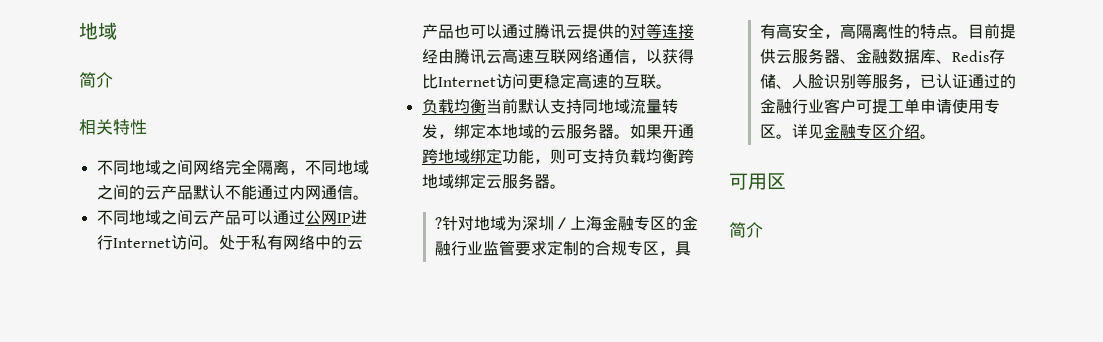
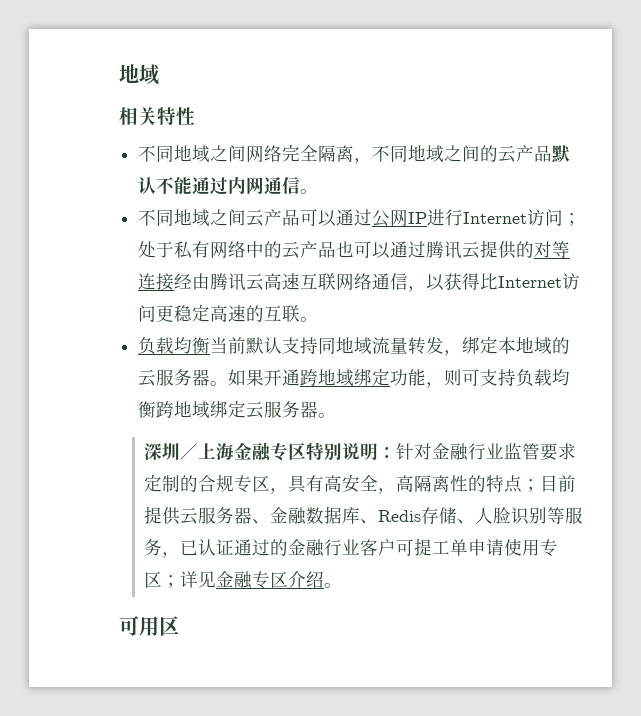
[79,22,117,40] [79,72,113,88] 地域 // 简介 -> [119,64,159,85] 地域
[202,245,219,250] 。 -> [563,213,582,226] ；
[434,216,522,231] ?针对地域为 -> (337, 415) none
[665,216,682,231] 的 -> [306,442,433,461] 特别说明：针对
[951,34,968,39] 。 -> [522,479,541,492] ；
[775,134,792,139] 。 -> [162,575,181,588] ；
[729,222,763,238] // 简介 -> (179, 626) none

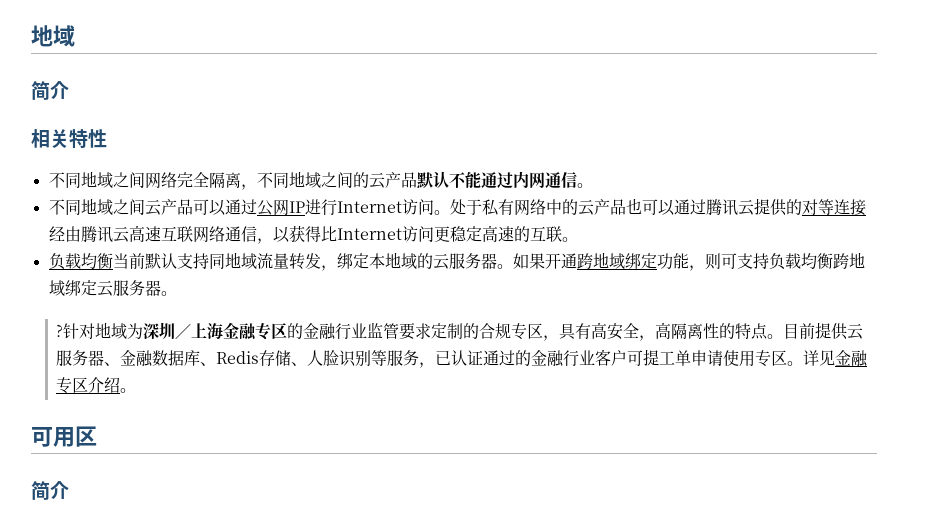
[119,64,159,85] 地域 -> [31,25,75,47] [31,81,69,100] 地域 // 简介
[563,213,582,226] ； -> [433,210,450,215] 。
(337, 415) none -> [56,322,144,339] ?针对地域为
[306,442,433,461] 特别说明：针对 -> [287,323,304,339] 的
[522,479,541,492] ； -> [767,334,784,339] 。
[162,575,181,588] ； -> [787,361,804,366] 。
(179, 626) none -> [31,481,69,500] // 简介

